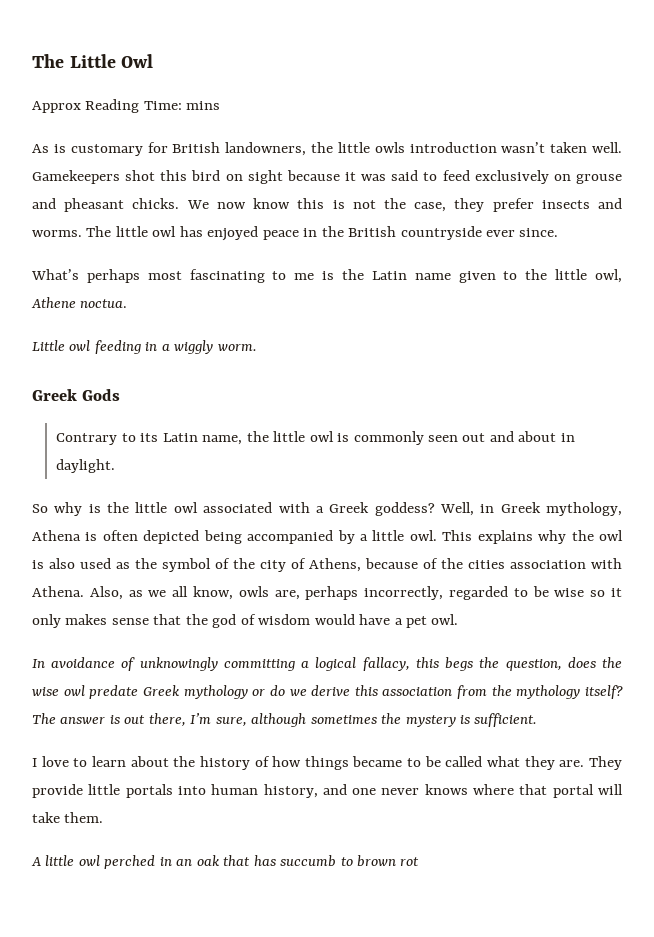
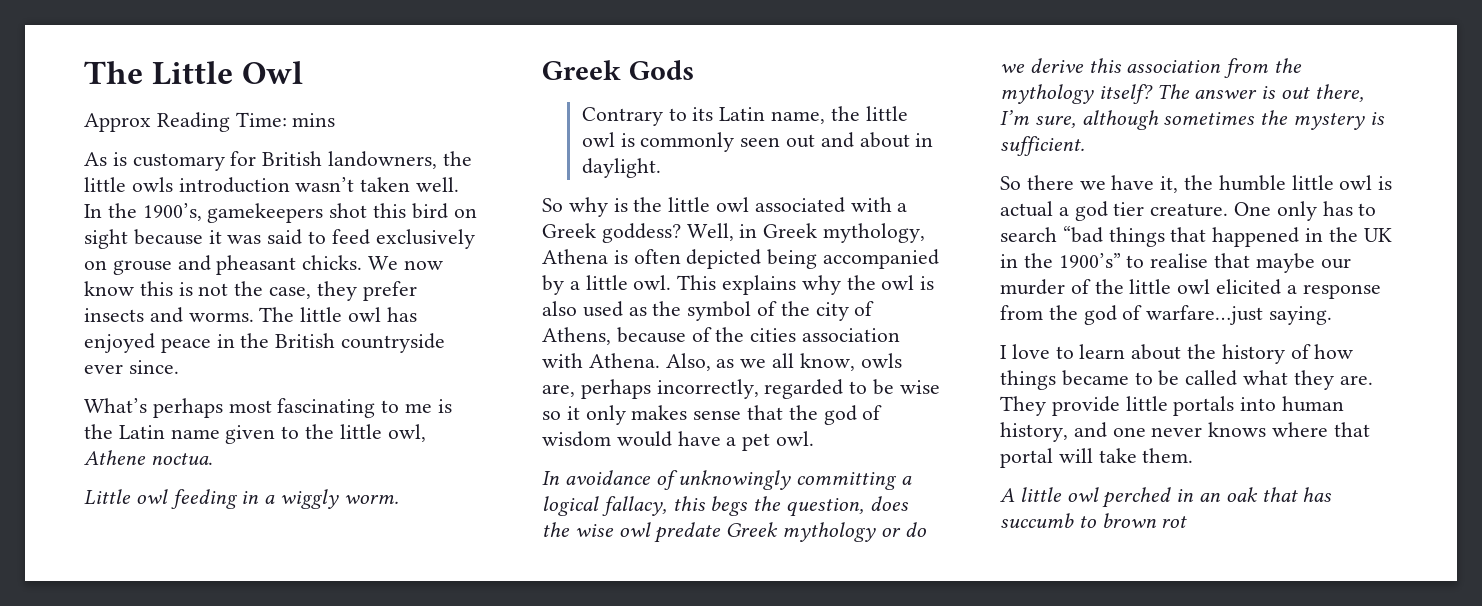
[32,170,120,184] Gamekeepers -> [84,203,324,223] In the 1900’s, gamekeepers
(538, 720) none -> [1000,175,1393,193] [1000,201,1377,221] [1000,226,1392,247] [1000,253,1351,273] [1000,279,1381,299] [1000,305,1333,325] // So there we have it, the humble little owl is actual a god tier creature. One only has to search “bad things that happened in the UK in the 1900’s” to realise that maybe our murder of the little owl elicited a response from the god of warfare…just saying.

